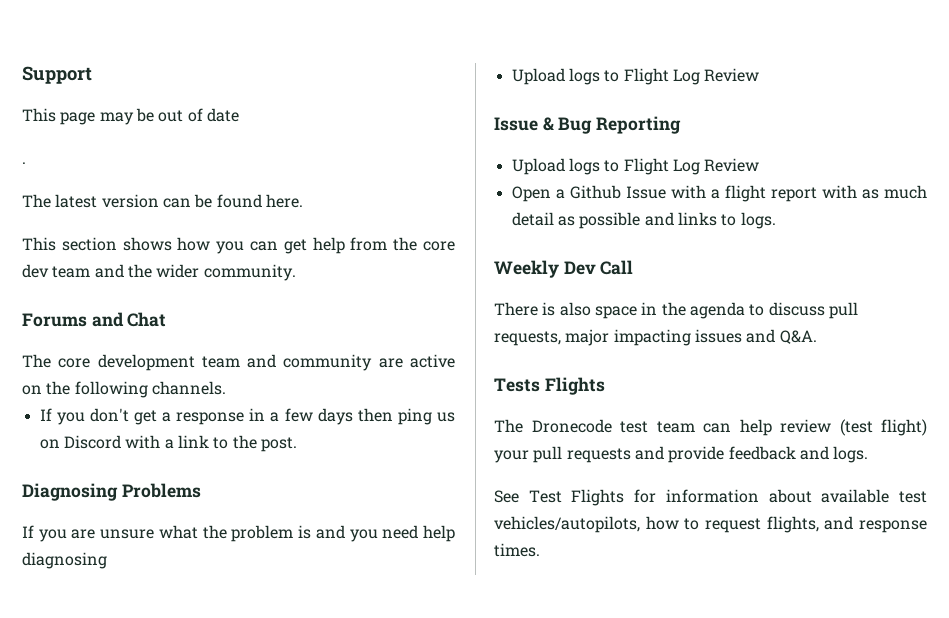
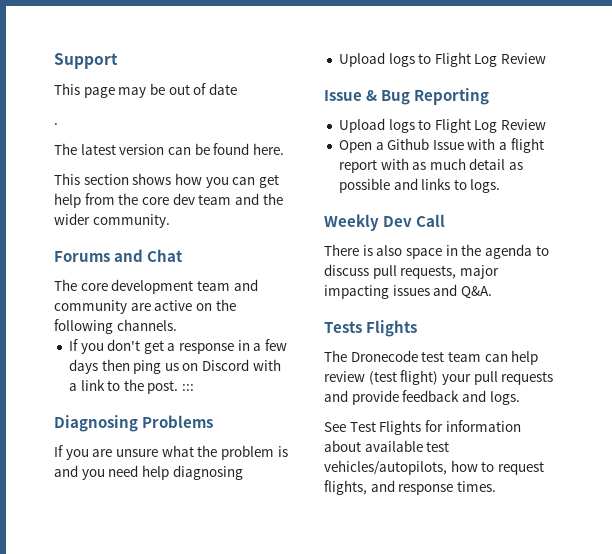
(297, 444) none -> [182,384,195,391] :::

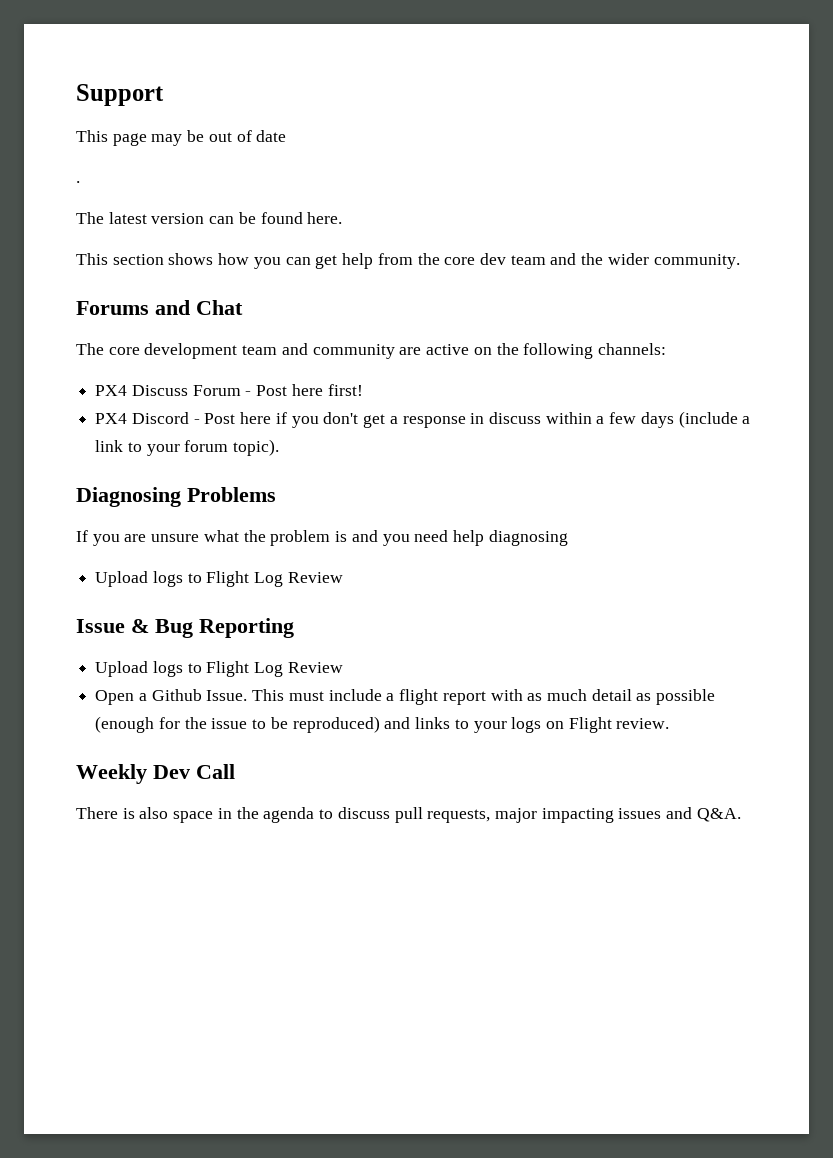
[116,319,177,331] [68,339,78,351] channels. // If -> [597,343,666,355] [95,384,363,396] [95,412,287,424] channels: // PX4 Discuss Forum - Post here first! // PX4 Discord - Post here if
(250, 345) none -> [488,412,592,424] discuss within
[101,359,281,374] [68,379,195,394] then ping us on Discord with a link to the post. ::: -> [678,411,751,428] [95,439,280,456] (include a link to your forum topic).
[432,138,496,150] Issue with -> [206,689,382,701] Issue. This must include
[393,178,501,193] and links to logs. -> [95,716,670,733] (enough for the issue to be reproduced) and links to your logs on Flight review.
[324,320,418,337] [324,350,539,365] [324,370,554,385] [324,390,520,405] [324,420,521,435] [324,440,450,452] [324,460,544,475] [324,480,496,495] // Tests Flights // The Dronecode test team can help review (test flight) your pull requests and provide feedback and logs. // See Test Flights for information about available test vehicles/autopilots, how to request flights, and response times. -> (741, 815) none

